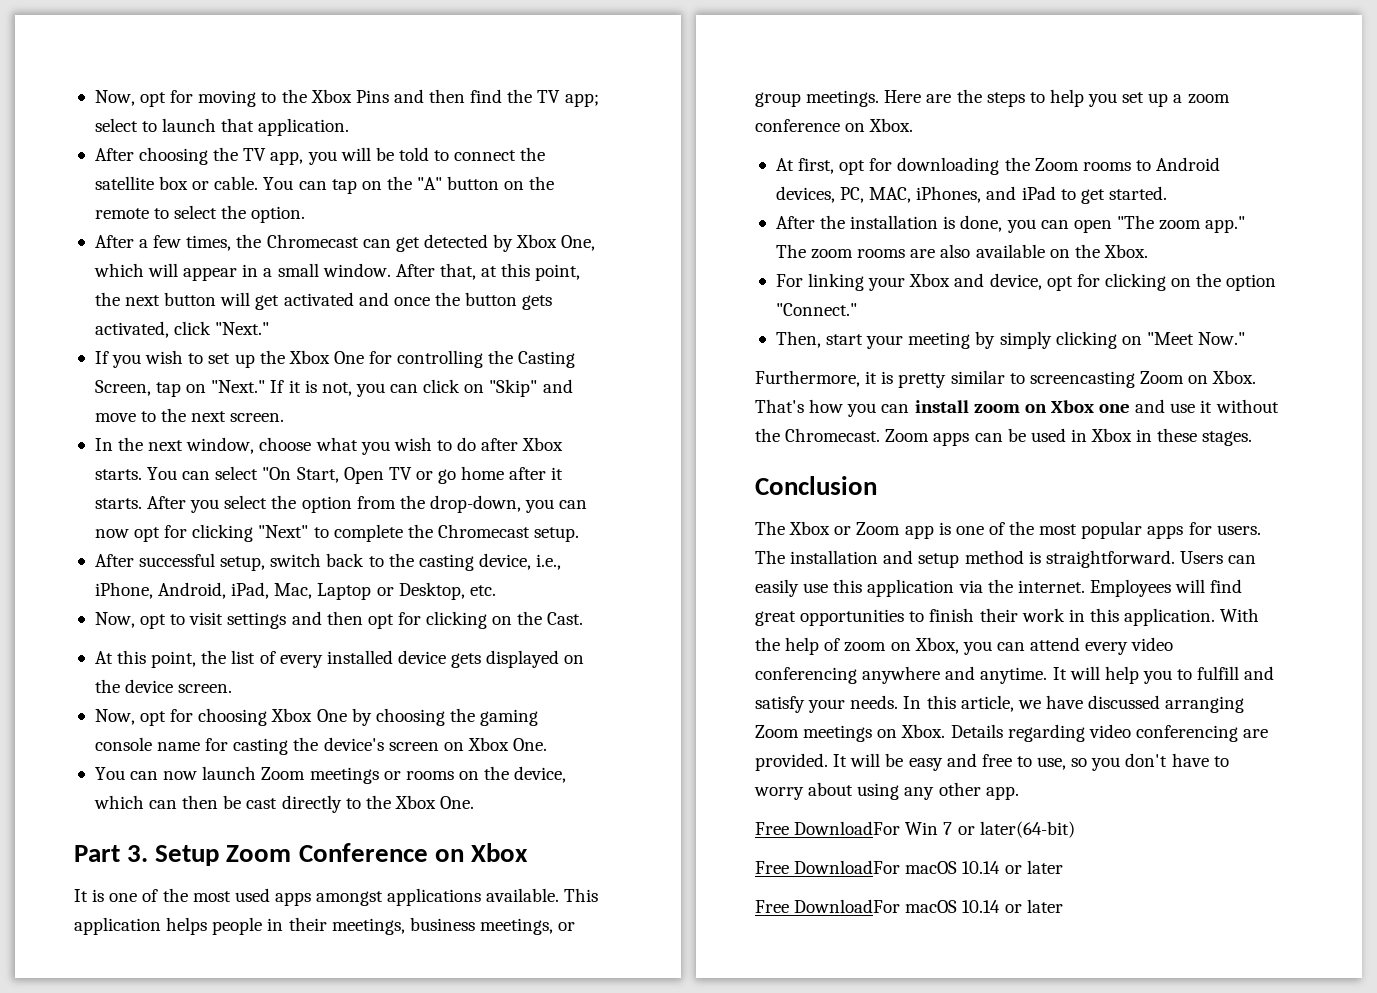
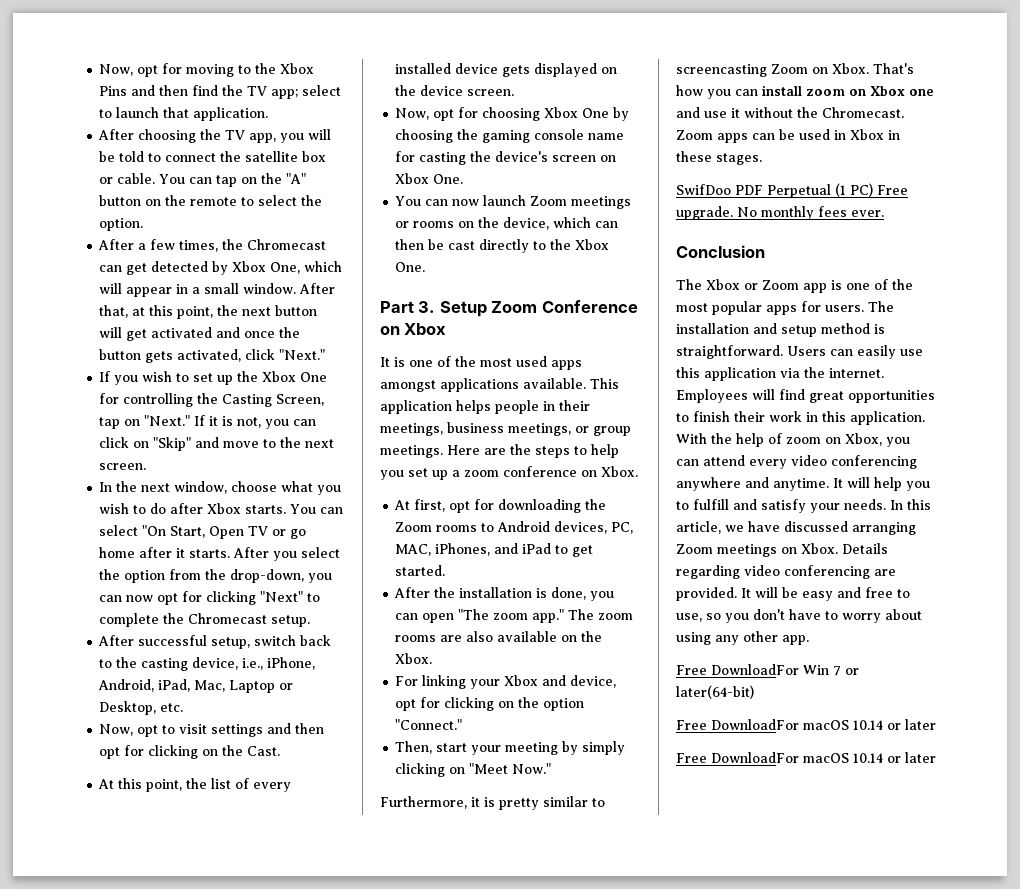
(1253, 438) none -> [676,183,908,198] [676,206,884,220] // SwifDoo PDF Perpetual (1 PC) Free upgrade. No monthly fees ever.

